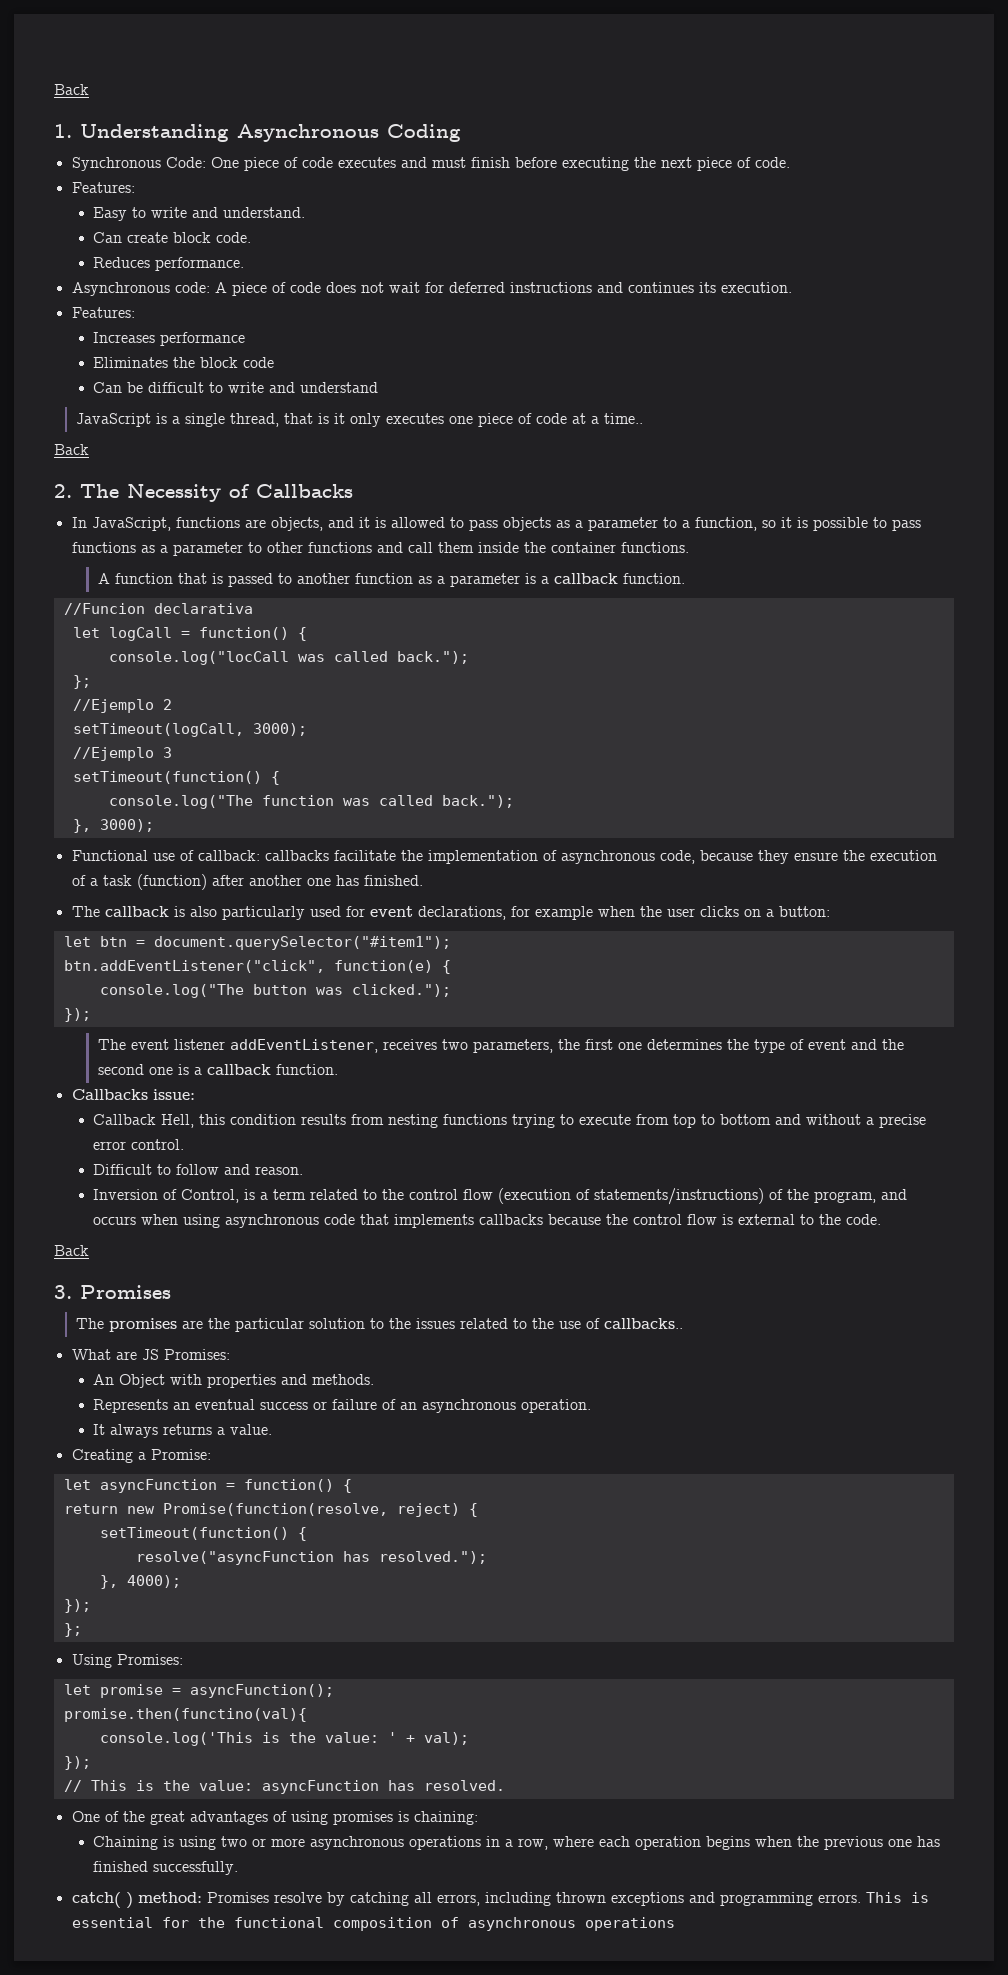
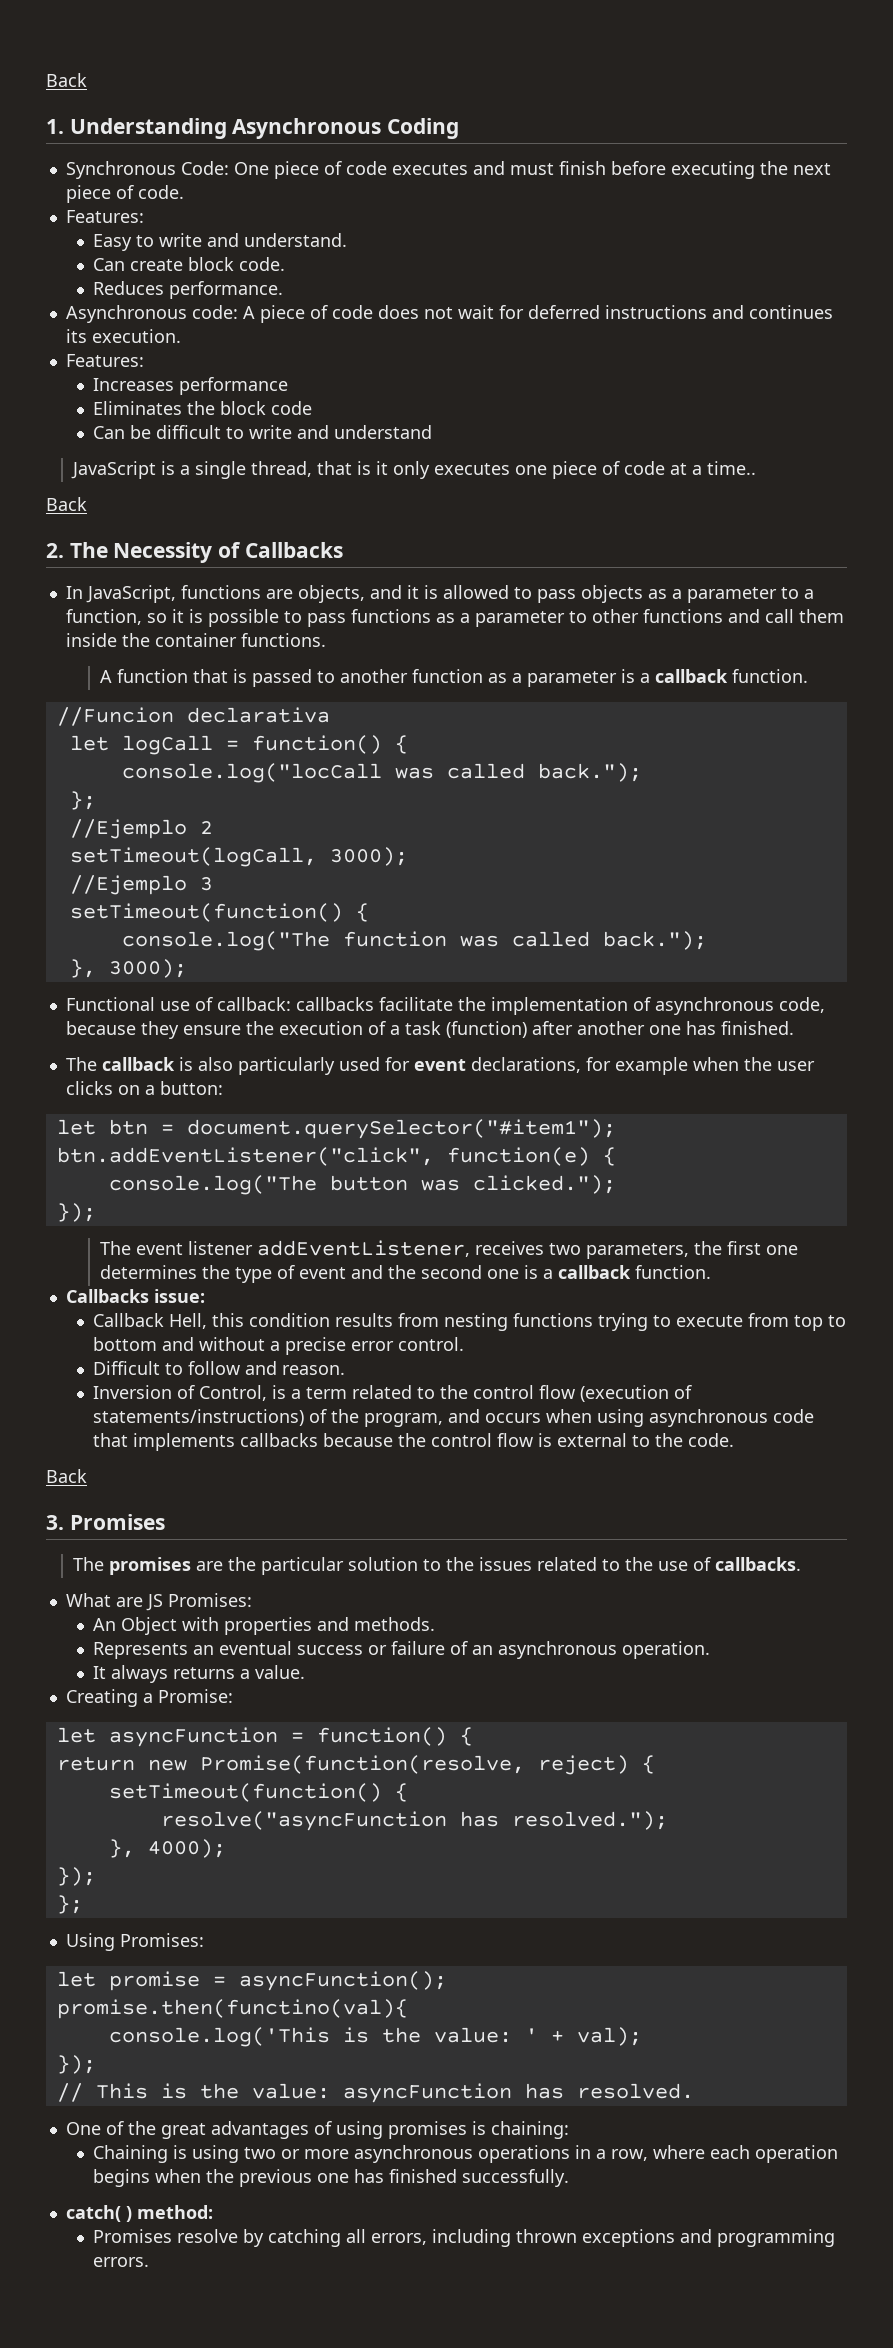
[603,1318,683,1329] callbacks.. -> [715,1557,802,1571] callbacks.
(202, 1897) none -> (213, 2212) //
[865,1892,929,1903] [71,1917,675,1931] This is essential for the functional composition of asynchronous operations -> (149, 2262) none

